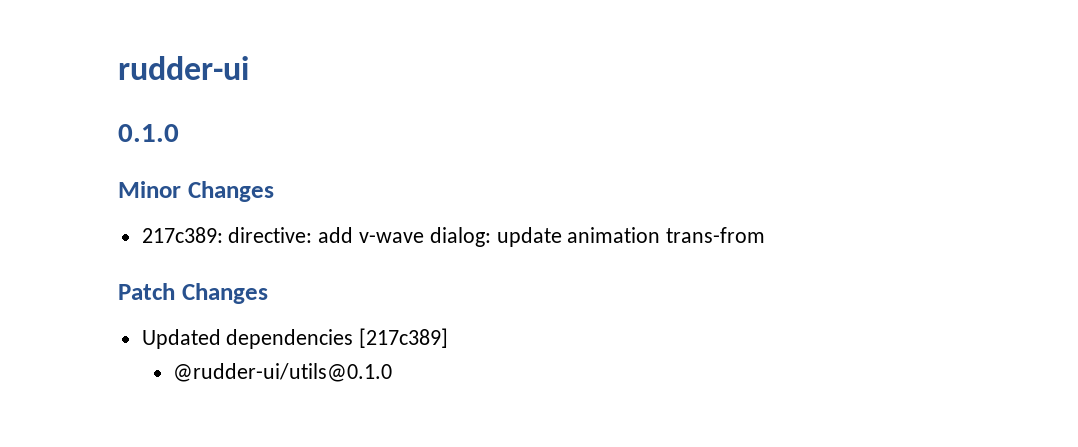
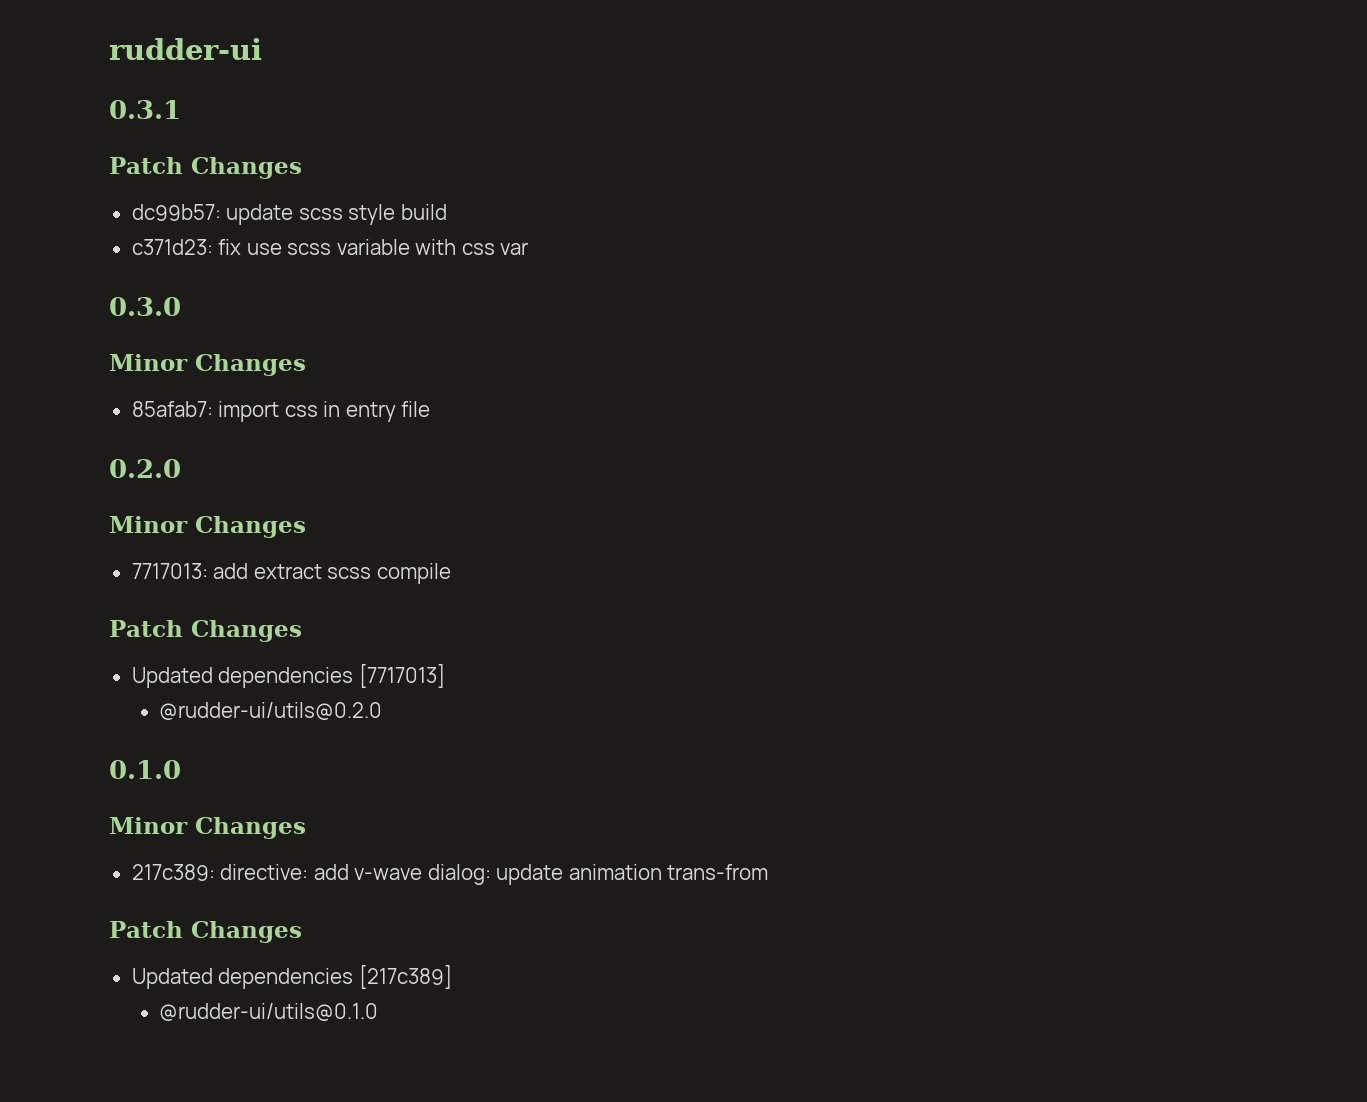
(249, 68) none -> [109,100,181,119] [109,157,302,179] [131,204,447,225] [131,239,529,255] [109,297,181,316] [109,354,306,376] [131,401,431,422] [109,459,181,478] [109,516,306,538] [131,563,451,584] [109,620,302,642] [131,664,445,688] [159,702,383,720] // 0.3.1 // Patch Changes // dc99b57: update scss style build // c371d23: fix use scss variable with css var // 0.3.0 // Minor Changes // 85afab7: import css in entry file // 0.2.0 // Minor Changes // 7717013: add extract scss compile // Patch Changes // Updated dependencies [7717013] // @rudder-ui/utils@0.2.0

